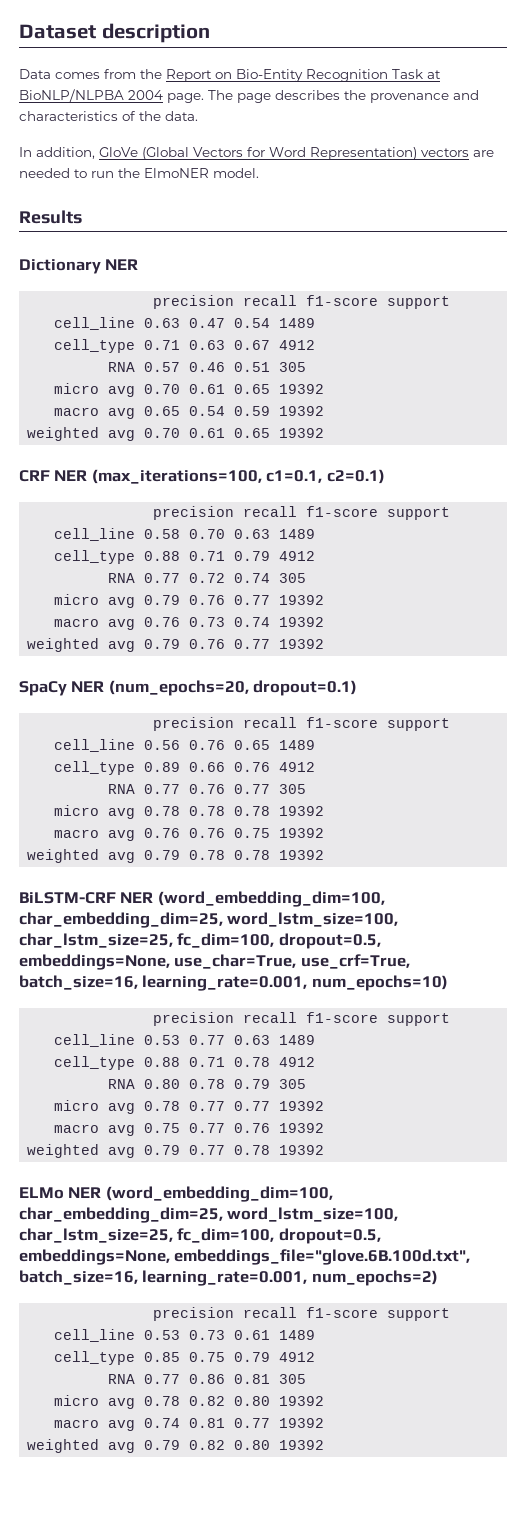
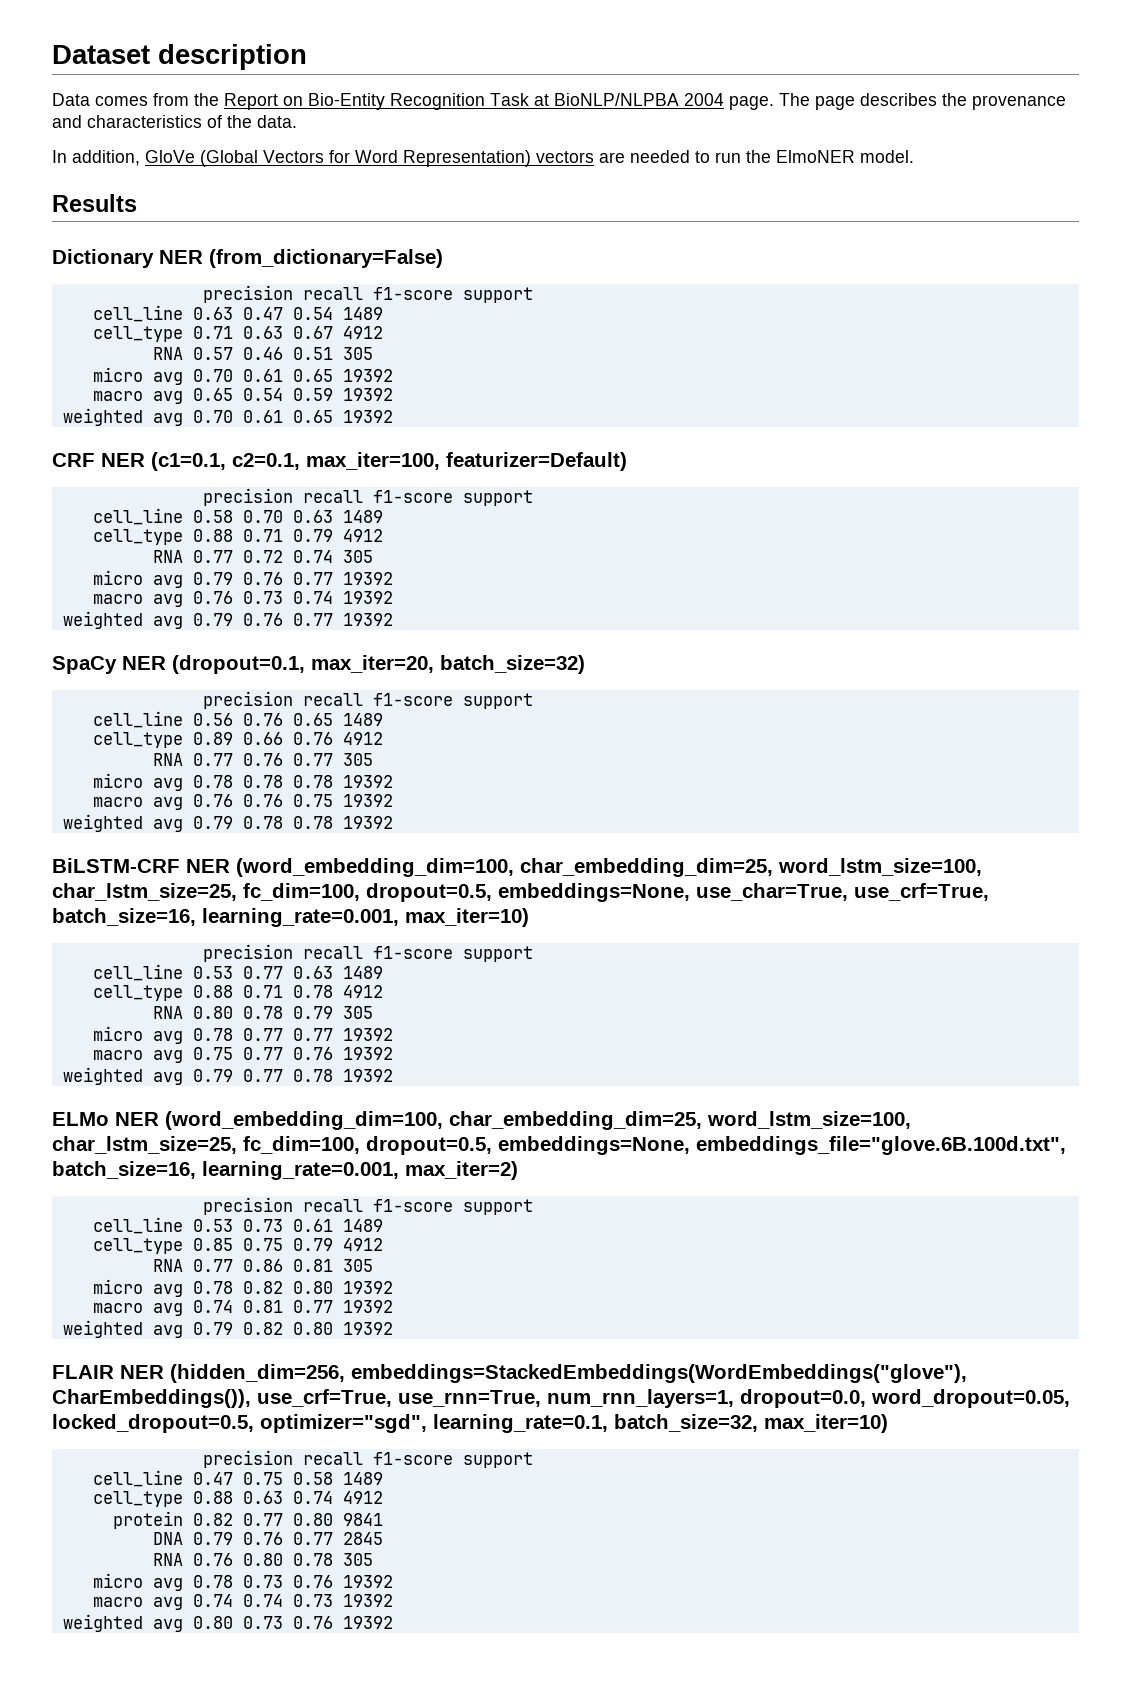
(139, 264) none -> [209,249,443,268] (from_dictionary=False)
[91,469,385,484] (max_iterations=100, c1=0.1, c2=0.1) -> [151,452,627,471] (c1=0.1, c2=0.1, max_iter=100, featurizer=Default)
[108,680,358,696] (num_epochs=20, dropout=0.1) -> [172,655,585,674] (dropout=0.1, max_iter=20, batch_size=32)
[311,975,448,991] num_epochs=10) -> [405,908,529,927] max_iter=10)
[311,1270,438,1286] num_epochs=2) -> [405,1161,518,1180] max_iter=2)
(325, 1445) none -> [52,1364,967,1383] [52,1389,1070,1408] [52,1414,888,1433] [202,1450,533,1468] [92,1470,383,1487] [92,1491,383,1507] [112,1511,383,1529] [152,1532,383,1545] [152,1553,373,1566] [92,1573,393,1591] [92,1594,393,1610] [62,1614,393,1632] // FLAIR NER (hidden_dim=256, embeddings=StackedEmbeddings(WordEmbeddings("glove"), CharEmbeddings()), use_crf=True, use_rnn=True, num_rnn_layers=1, dropout=0.0, word_dropout=0.05, locked_dropout=0.5, optimizer="sgd", learning_rate=0.1, batch_size=32, max_iter=10) // precision recall f1-score support // cell_line 0.47 0.75 0.58 1489 // cell_type 0.88 0.63 0.74 4912 // protein 0.82 0.77 0.80 9841 // DNA 0.79 0.76 0.77 2845 // RNA 0.76 0.80 0.78 305 // micro avg 0.78 0.73 0.76 19392 // macro avg 0.74 0.74 0.73 19392 // weighted avg 0.80 0.73 0.76 19392

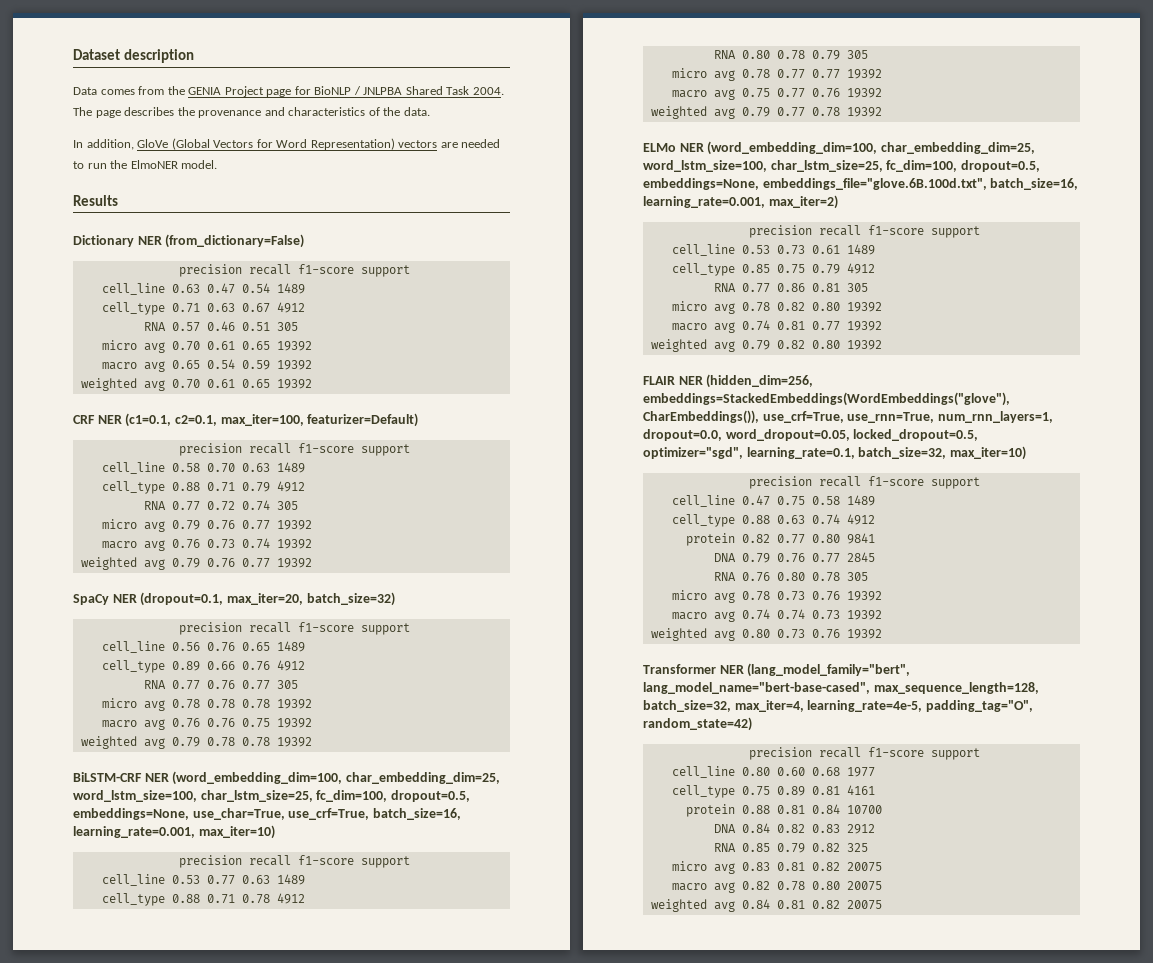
[224,93,774,110] Report on Bio-Entity Recognition Task at BioNLP/NLPBA 2004 page. -> [188,86,504,97] GENIA Project page for BioNLP / JNLPBA Shared Task 2004.
(393, 1622) none -> [643,663,911,677] [643,682,1039,694] [643,700,1033,712] [643,717,752,731] [748,747,980,760] [671,766,875,778] [671,785,875,798] [685,804,882,817] [713,823,875,834] [713,843,868,853] [671,861,882,874] [671,881,882,893] [650,899,882,912] // Transformer NER (lang_model_family="bert", lang_model_name="bert-base-cased", max_sequence_length=128, batch_size=32, max_iter=4, learning_rate=4e-5, padding_tag="O", random_state=42) // precision recall f1-score support // cell_line 0.80 0.60 0.68 1977 // cell_type 0.75 0.89 0.81 4161 // protein 0.88 0.81 0.84 10700 // DNA 0.84 0.82 0.83 2912 // RNA 0.85 0.79 0.82 325 // micro avg 0.83 0.81 0.82 20075 // macro avg 0.82 0.78 0.80 20075 // weighted avg 0.84 0.81 0.82 20075

